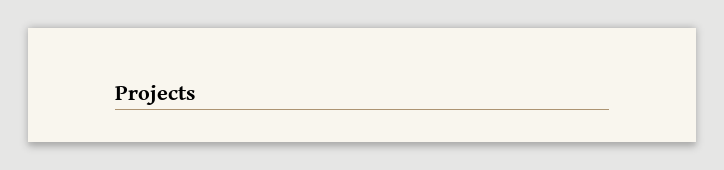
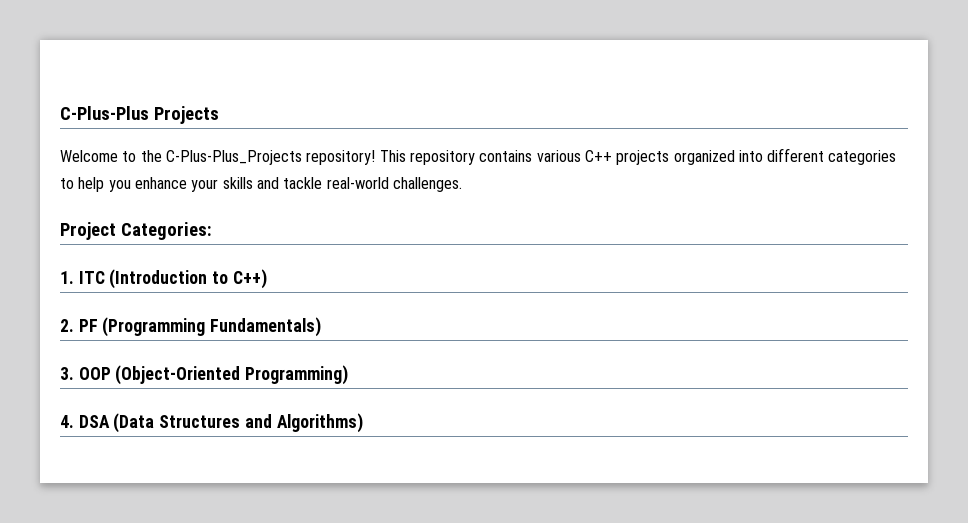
(115, 95) none -> [60,106,149,120] C-Plus-Plus
(195, 95) none -> [60,148,897,165] [60,177,462,192] [60,222,212,240] [60,269,267,289] [60,317,322,337] [60,365,349,385] [60,413,363,433] // Welcome to the C-Plus-Plus_Projects repository! This repository contains various C++ projects organized into different categories to help you enhance your skills and tackle real-world challenges. // Project Categories: // 1. ITC (Introduction to C++) // 2. PF (Programming Fundamentals) // 3. OOP (Object-Oriented Programming) // 4. DSA (Data Structures and Algorithms)

